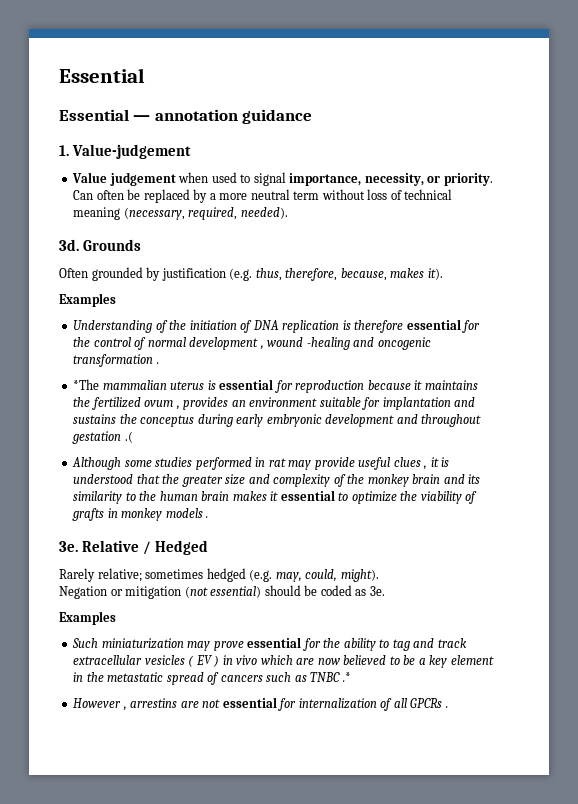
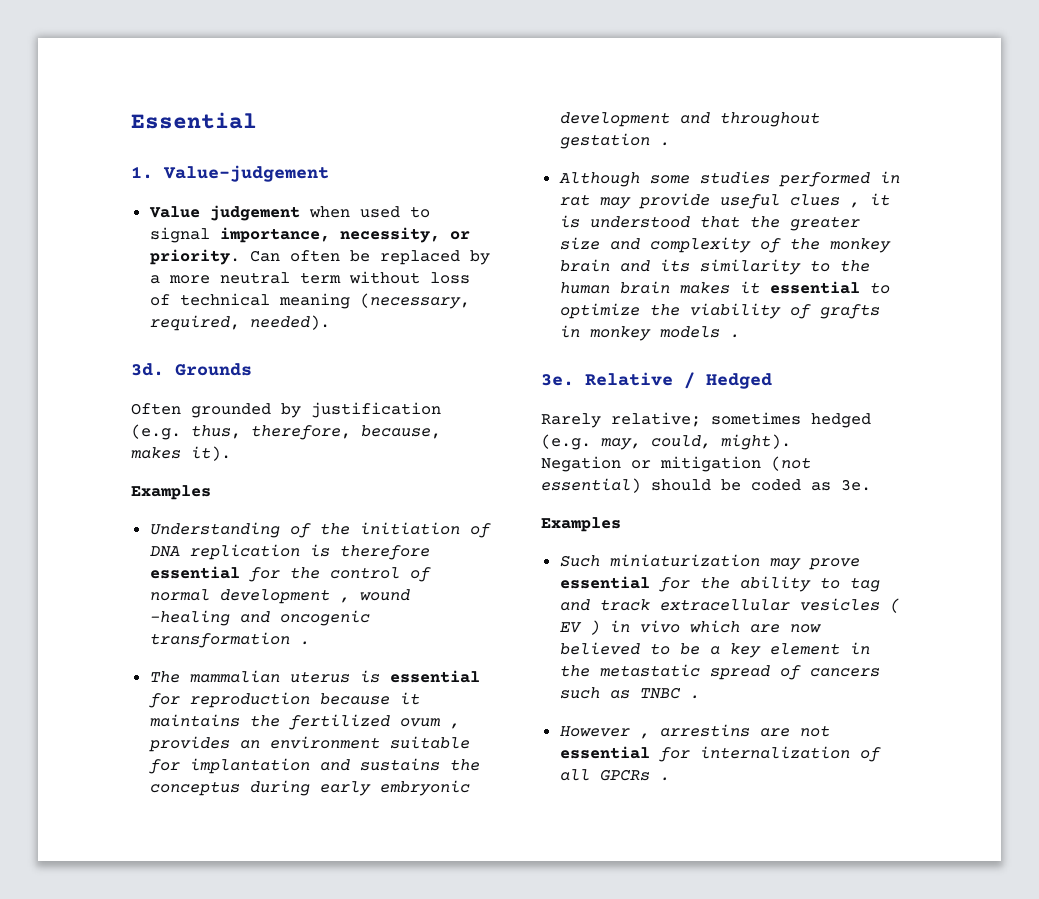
[59,68,145,83] [59,109,313,124] Essential // Essential — annotation guidance -> [131,112,257,129] Essential
[73,379,100,390] *The -> [149,671,180,683] The
[124,431,133,443] .( -> [659,142,670,146] .
[342,672,351,682] .* -> [689,695,700,699] .

